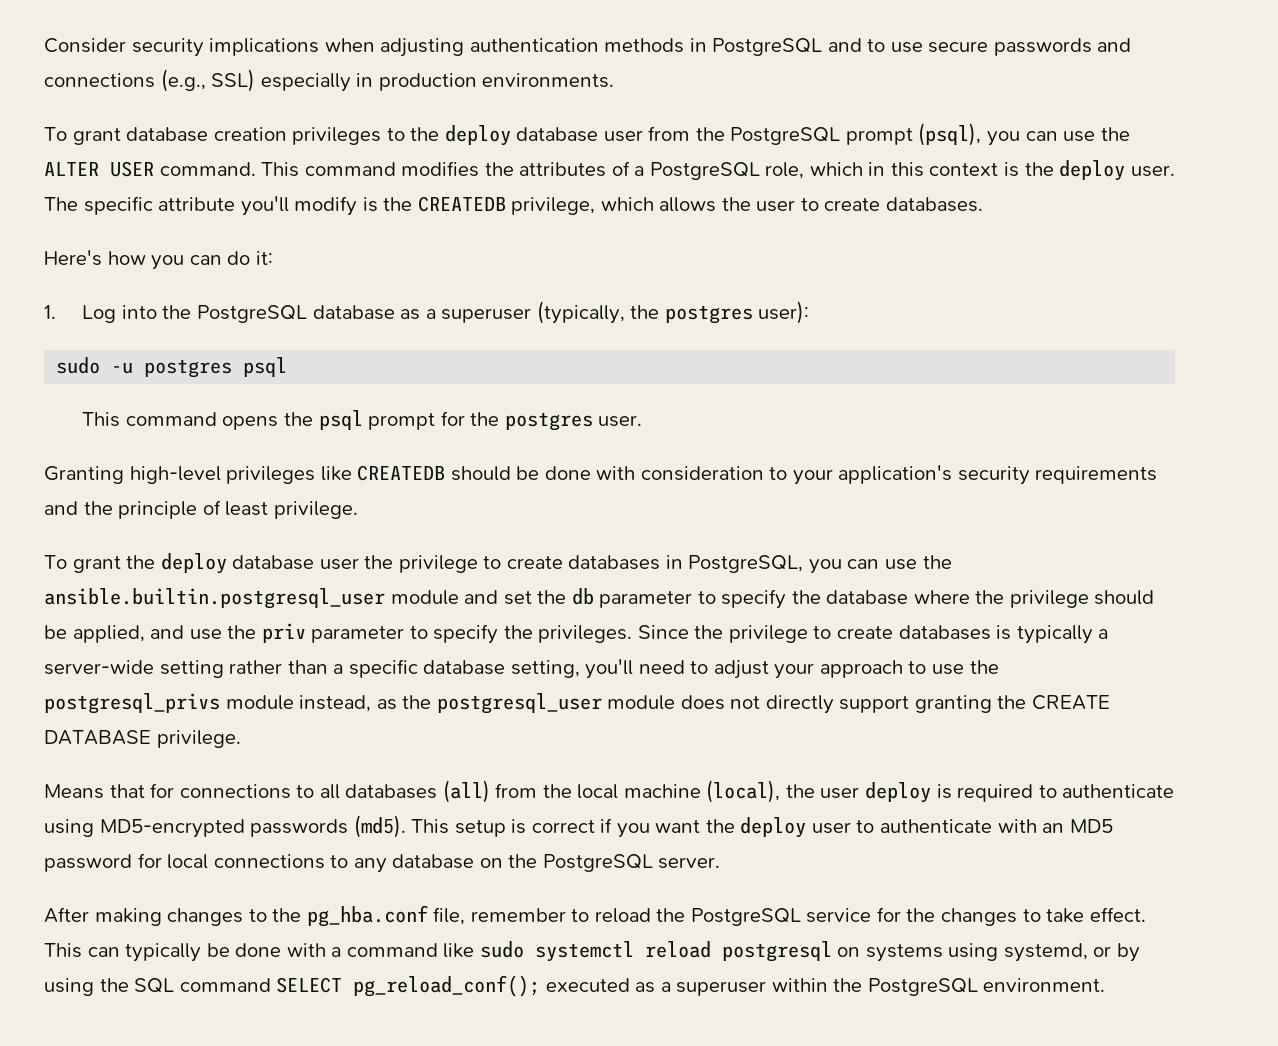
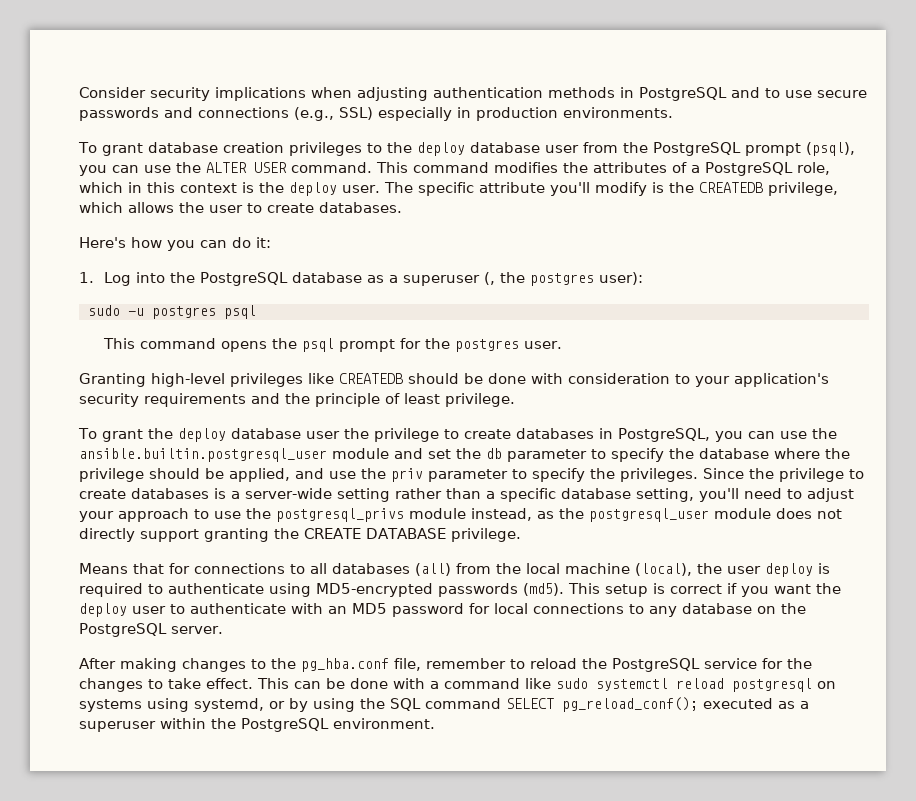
[536,301,625,324] (typically, -> [483,272,495,285] (,
[1016,625,1093,644] typically -> (226, 493) none
[125,943,202,962] typically -> (321, 685) none

